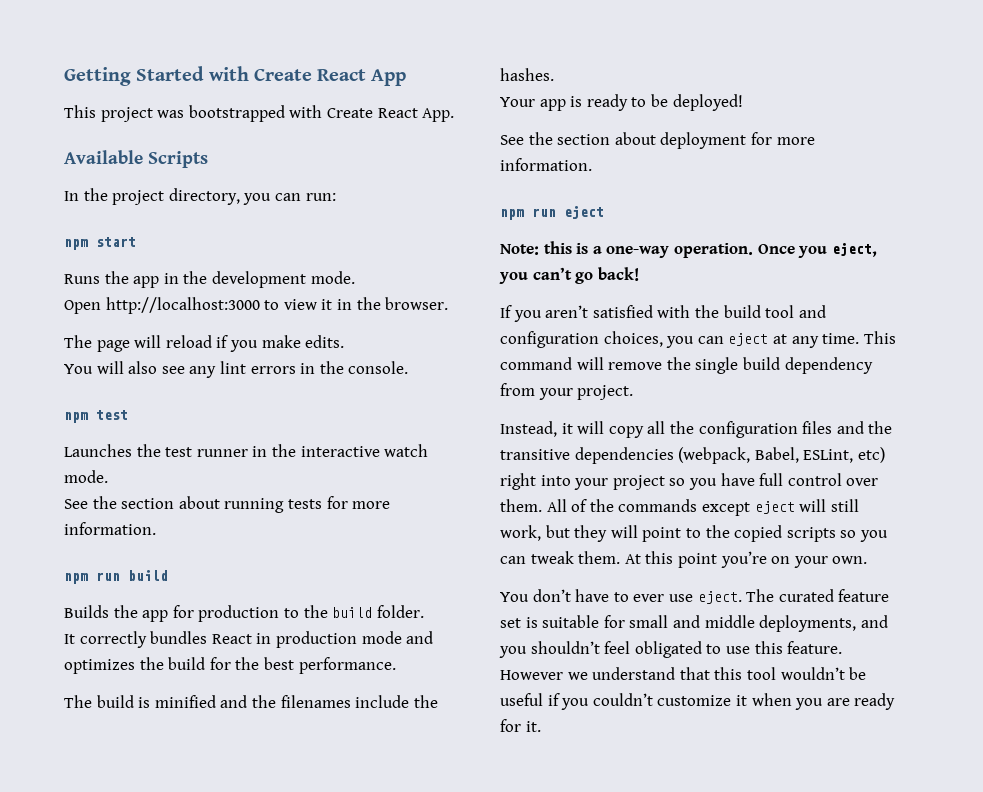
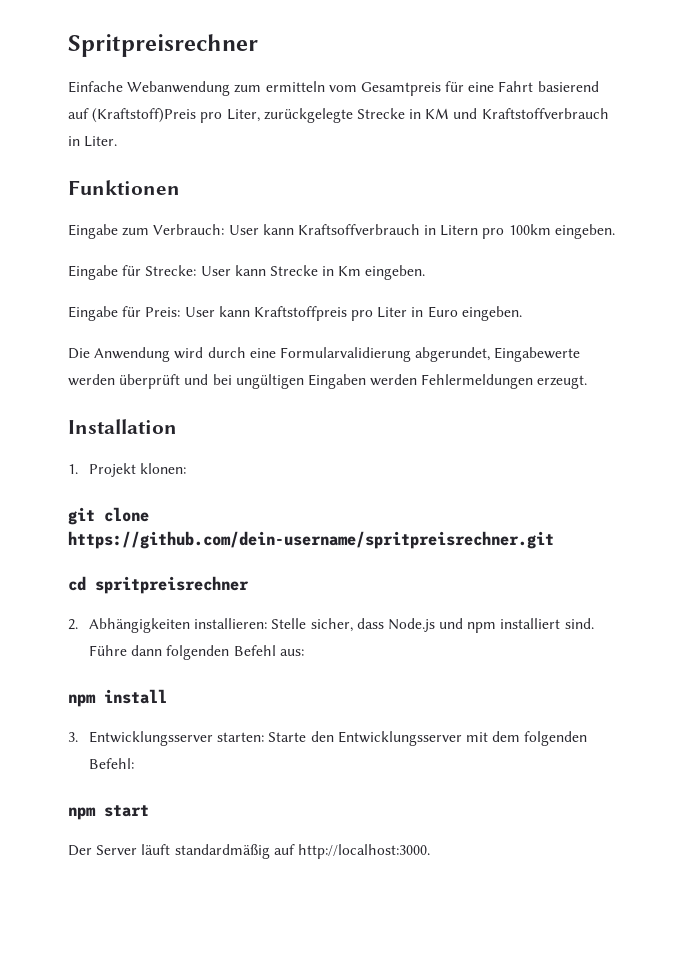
[64,66,407,86] [64,105,455,122] [64,150,208,168] [64,188,336,205] [64,237,136,250] [64,271,355,288] [64,297,449,314] [64,335,345,352] [64,361,409,378] [64,410,128,423] [64,444,429,457] [64,470,108,483] [64,496,391,513] [64,522,156,535] [64,570,168,584] [64,605,424,622] [64,631,434,648] [64,657,396,674] [64,695,438,708] [500,68,554,81] [500,94,743,111] [500,132,815,149] [500,158,592,171] [500,206,604,220] [500,241,877,258] [499,267,639,284] [500,305,826,322] [500,331,896,348] [500,357,873,374] [500,383,634,400] [500,421,893,438] [500,447,885,464] [500,473,879,490] [500,499,859,516] [500,525,888,542] [500,551,868,568] [500,589,890,604] [500,615,888,632] [499,641,843,658] [500,667,867,680] [500,693,896,710] [500,719,541,732] Getting Started with Create React App // This project was bootstrapped with Create React App. // Available Scripts // In the project directory, you can run: // npm start // Runs the app in the development mode. // Open http://localhost:3000 to view it in the browser. // The page will reload if you make edits. // You will also see any lint errors in the console. // npm test // Launches the test runner in the interactive watch mode. // See the section about running tests for more information. // npm run build // Builds the app for production to the build folder. // It correctly bundles React in production mode and optimizes the build for the best performance. // The build is minified and the filenames include the hashes. // Your app is ready to be deployed! // See the section about deployment for more information. // npm run eject // Note: this is a one-way operation. Once you eject, you can’t go back! // If you aren’t satisfied with the build tool and configuration choices, you can eject at any time. This command will remove the single build dependency from your project. // Instead, it will copy all the configuration files and the transitive dependencies (webpack, Babel, ESLint, etc) right into your project so you have full control over them. All of the commands except eject will still work, but they will point to the copied scripts so you can tweak them. At this point you’re on your own. // You don’t have to ever use eject. The curated feature set is suitable for small and middle deployments, and you shouldn’t feel obligated to use this feature. However we understand that this tool wouldn’t be useful if you couldn’t customize it when you are ready for it. -> [68,34,258,57] [68,81,599,96] [68,108,609,123] [68,136,118,147] [68,180,180,195] [68,224,615,239] [68,265,426,280] [68,306,522,321] [68,347,581,362] [68,374,588,389] [68,419,177,434] [68,463,187,477] [68,507,149,525] [68,531,554,549] [68,576,249,594] [68,618,594,633] [88,645,304,660] [68,689,167,707] [68,731,588,746] [88,758,134,769] [68,805,149,820] [68,844,430,859] Spritpreisrechner // Einfache Webanwendung zum ermitteln vom Gesamtpreis für eine Fahrt basierend auf (Kraftstoff)Preis pro Liter, zurückgelegte Strecke in KM und Kraftstoffverbrauch in Liter. // Funktionen // Eingabe zum Verbrauch: User kann Kraftsoffverbrauch in Litern pro 100km eingeben. // Eingabe für Strecke: User kann Strecke in Km eingeben. // Eingabe für Preis: User kann Kraftstoffpreis pro Liter in Euro eingeben. // Die Anwendung wird durch eine Formularvalidierung abgerundet, Eingabewerte werden überprüft und bei ungültigen Eingaben werden Fehlermeldungen erzeugt. // Installation // 1. Projekt klonen: // git clone https://github.com/dein-username/spritpreisrechner.git // cd spritpreisrechner // 2. Abhängigkeiten installieren: Stelle sicher, dass Node.js und npm installiert sind. Führe dann folgenden Befehl aus: // npm install // 3. Entwicklungsserver starten: Starte den Entwicklungsserver mit dem folgenden Befehl: // npm start // Der Server läuft standardmäßig auf http://localhost:3000.

